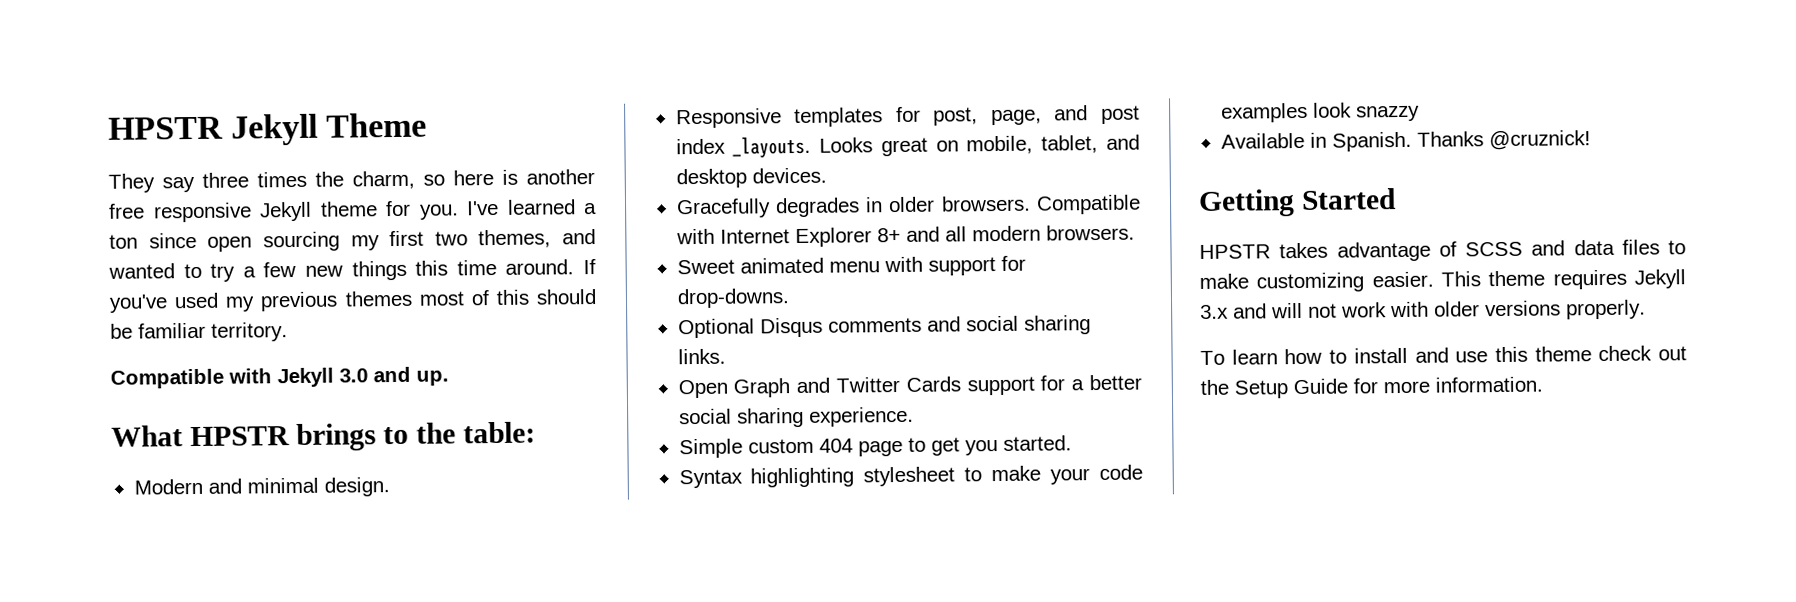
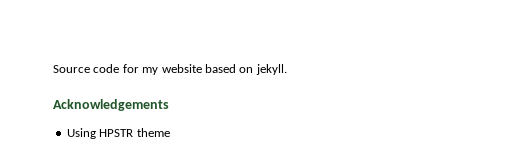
[108,112,428,146] [108,169,595,193] [108,199,597,223] [109,229,596,252] [108,259,596,282] [109,289,597,313] [110,322,288,342] [110,366,449,389] [111,421,536,452] [133,477,390,497] [675,105,1140,129] [675,134,1140,159] [675,167,827,189] [675,194,1141,219] [675,224,1135,248] [676,255,1026,276] [676,288,790,309] [677,315,1091,339] [677,348,726,365] [677,374,1142,399] [678,406,914,428] [678,435,1072,459] [678,464,1143,489] [1220,102,1420,123] [1220,130,1591,152] [1198,188,1397,217] [1199,239,1686,262] [1199,269,1686,293] [1200,299,1646,320] [1200,345,1687,365] [1200,376,1543,399] HPSTR Jekyll Theme // They say three times the charm, so here is another free responsive Jekyll theme for you. I've learned a ton since open sourcing my first two themes, and wanted to try a few new things this time around. If you've used my previous themes most of this should be familiar territory. // Compatible with Jekyll 3.0 and up. // What HPSTR brings to the table: // Modern and minimal design. // Responsive templates for post, page, and post index _layouts. Looks great on mobile, tablet, and desktop devices. // Gracefully degrades in older browsers. Compatible with Internet Explorer 8+ and all modern browsers. // Sweet animated menu with support for drop-downs. // Optional Disqus comments and social sharing links. // Open Graph and Twitter Cards support for a better social sharing experience. // Simple custom 404 page to get you started. // Syntax highlighting stylesheet to make your code examples look snazzy // Available in Spanish. Thanks @cruznick! // Getting Started // HPSTR takes advantage of SCSS and data files to make customizing easier. This theme requires Jekyll 3.x and will not work with older versions properly. // To learn how to install and use this theme check out the Setup Guide for more information. -> [53,64,287,75] [53,99,169,111] [66,128,170,139] Source code for my website based on jekyll. // Acknowledgements // Using HPSTR theme

